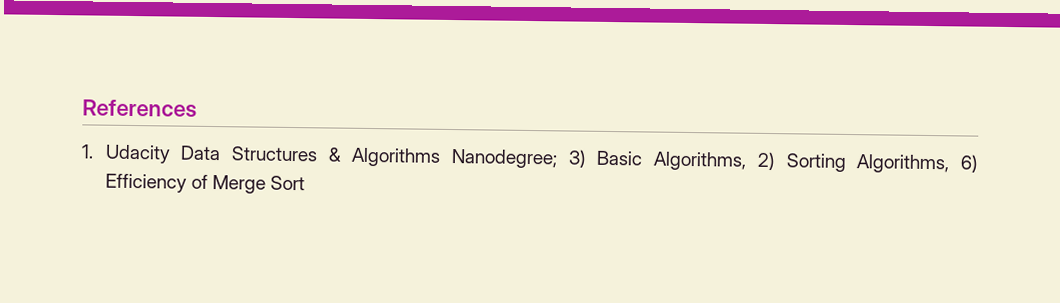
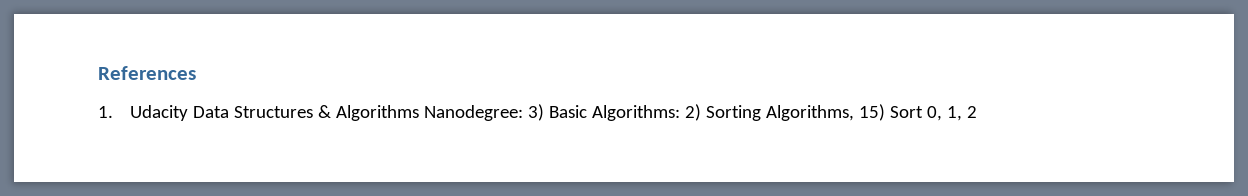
[451,149,559,169] Nanodegree; -> [424,105,524,121] Nanodegree:
[653,151,748,171] Algorithms, -> [592,105,681,121] Algorithms:
[960,154,979,173] [104,173,305,194] 6) Efficiency of Merge Sort -> [859,104,978,121] 15) Sort 0, 1, 2

